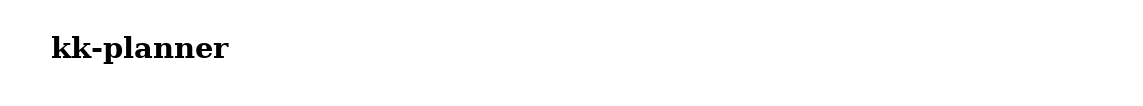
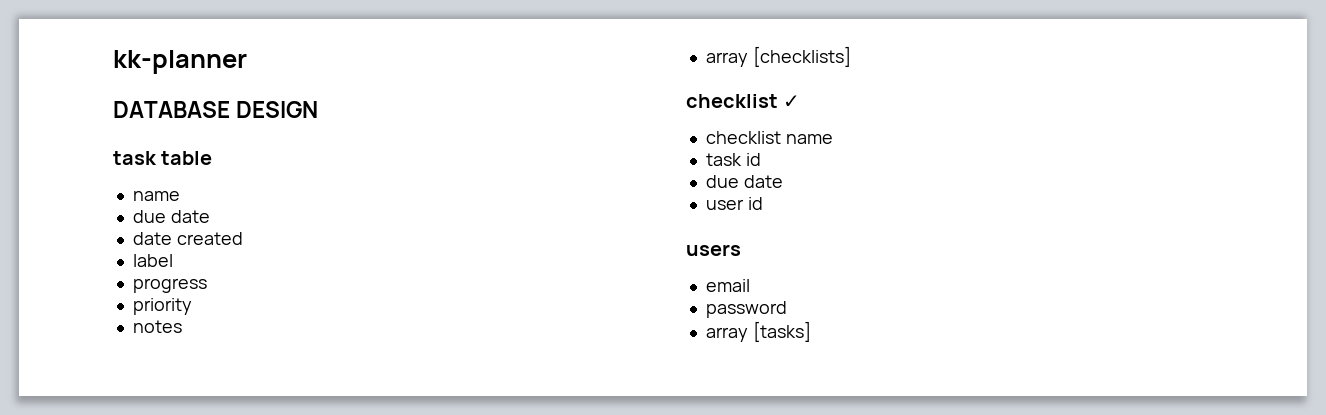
(229, 50) none -> [113,101,319,118] [113,151,213,165] [132,191,180,201] [132,210,210,223] [132,232,243,245] [132,254,173,267] [132,278,207,293] [132,298,192,315] [132,320,182,333] [705,46,851,67] [686,94,801,108] [705,131,833,144] [705,153,761,166] [705,175,783,188] [705,197,763,210] [686,244,741,256] [705,279,750,292] [705,301,787,318] [705,321,811,342] // DATABASE DESIGN // task table // name // due date // date created // label // progress // priority // notes // array [checklists] // checklist ✓ // checklist name // task id // due date // user id // users // email // password // array [tasks]

